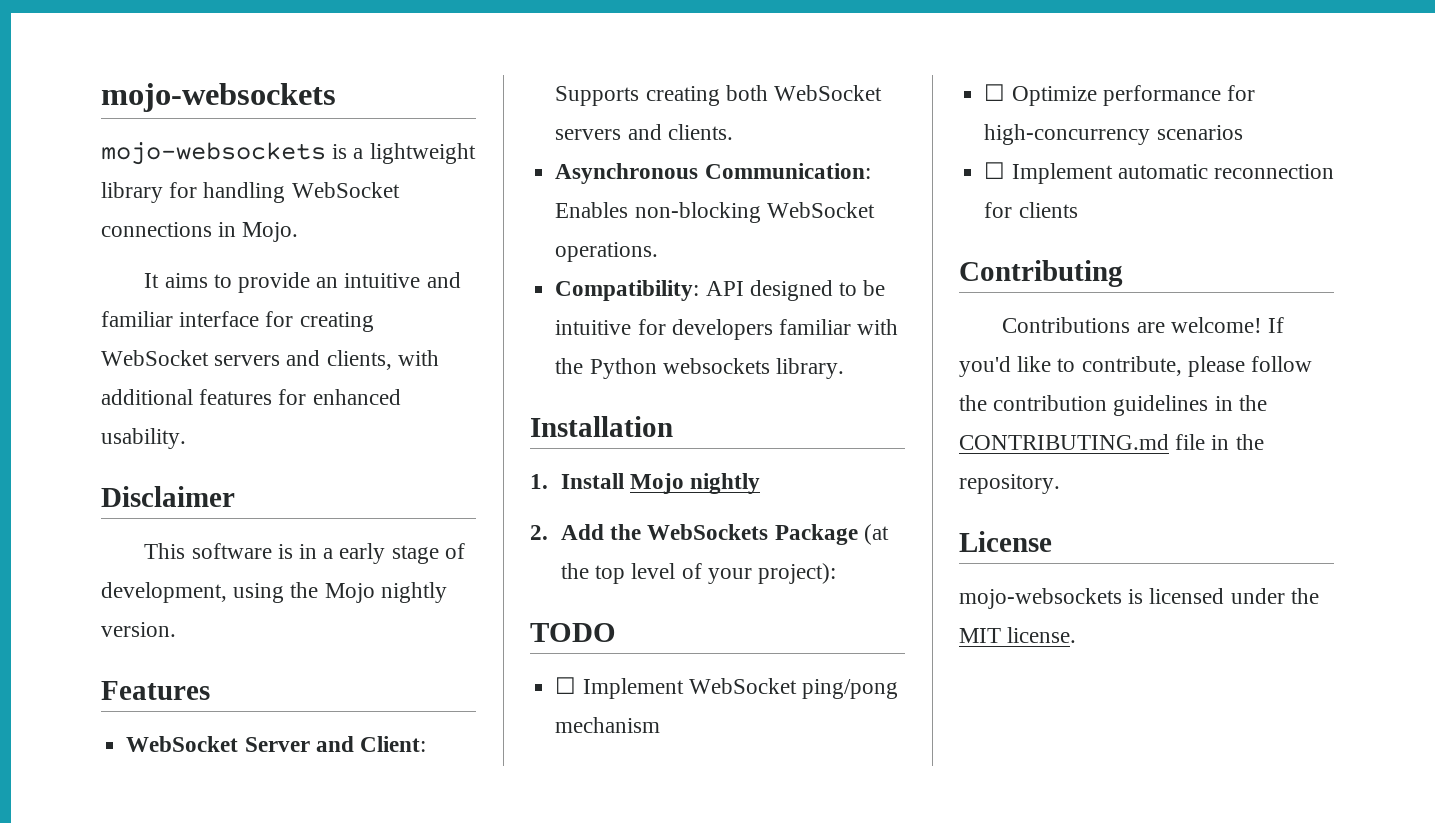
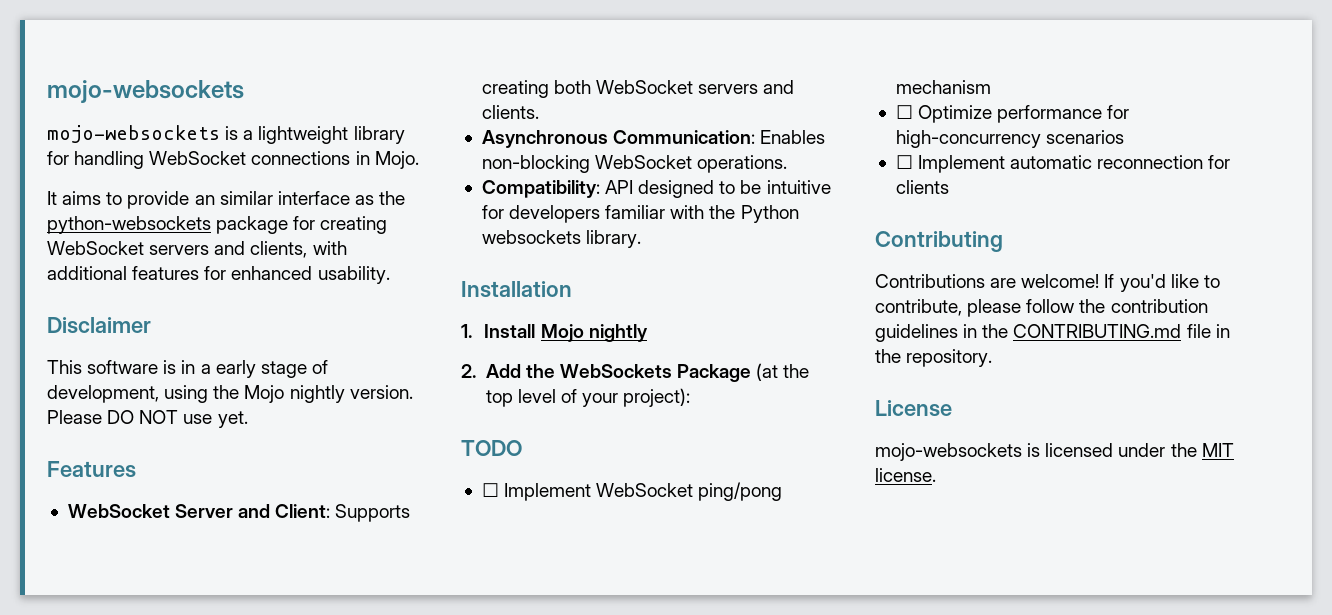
[344,272,461,288] [101,311,260,327] intuitive and familiar interface -> [219,191,406,205] [47,216,289,234] similar interface as the python-websockets package
(176, 629) none -> [47,410,248,428] Please DO NOT use yet.

